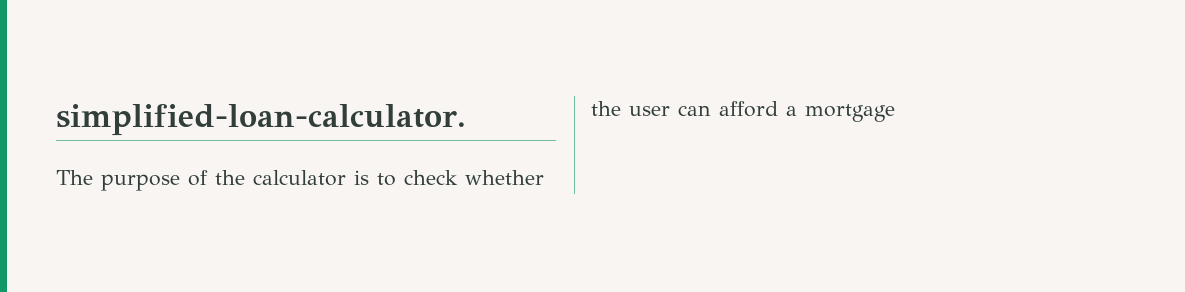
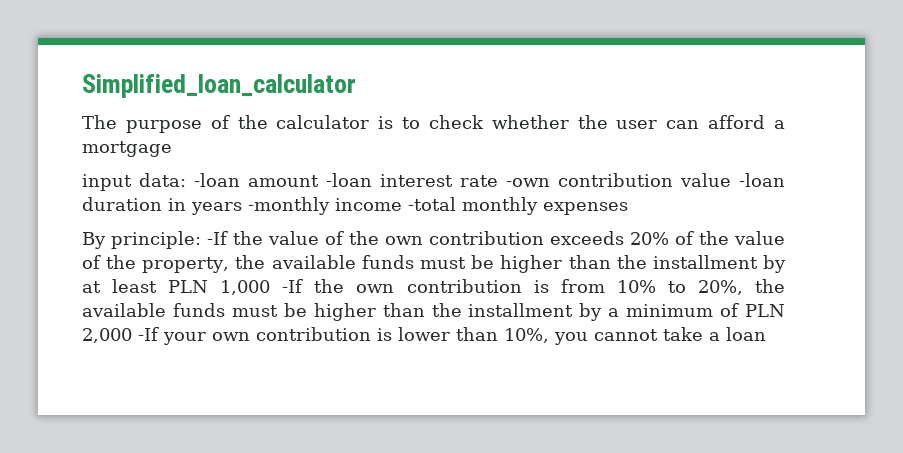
[56,104,466,136] simplified-loan-calculator. -> [82,74,356,98] Simplified_loan_calculator
(895, 113) none -> [82,173,785,191] [82,197,628,215] [82,231,785,249] [82,255,787,273] [82,279,786,295] [82,303,785,321] [82,327,766,345] // input data: -loan amount -loan interest rate -own contribution value -loan duration in years -monthly income -total monthly expenses // By principle: -If the value of the own contribution exceeds 20% of the value of the property, the available funds must be higher than the installment by at least PLN 1,000 -If the own contribution is from 10% to 20%, the available funds must be higher than the installment by a minimum of PLN 2,000 -If your own contribution is lower than 10%, you cannot take a loan

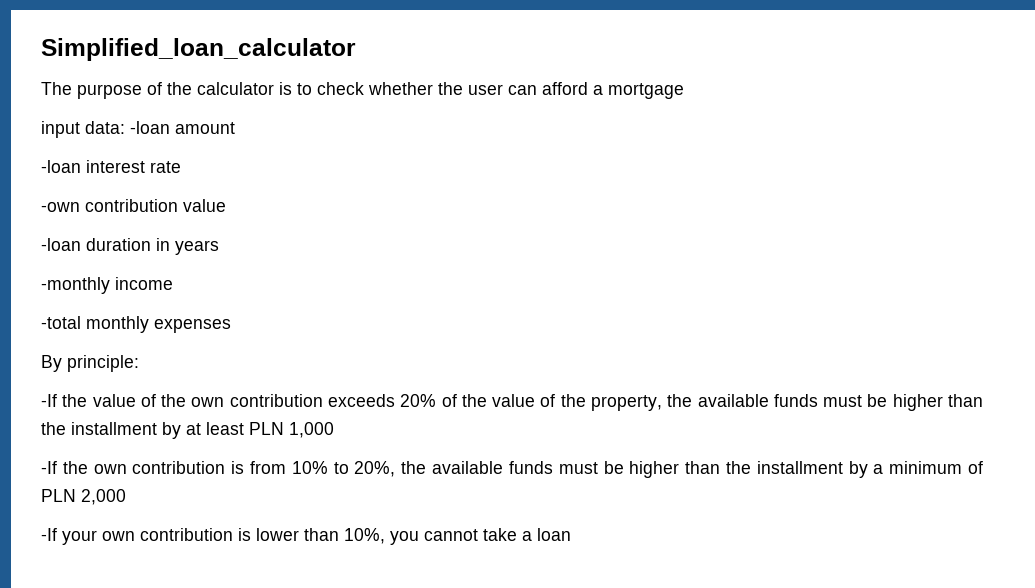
(319, 181) none -> (235, 128) //
(498, 181) none -> (181, 167) //
(731, 180) none -> (226, 205) //
(242, 208) none -> (219, 247) //
(402, 204) none -> (173, 283) //
(201, 240) none -> (139, 363) //
(271, 287) none -> (334, 430) //
(132, 335) none -> (126, 497) //

